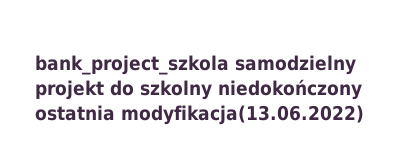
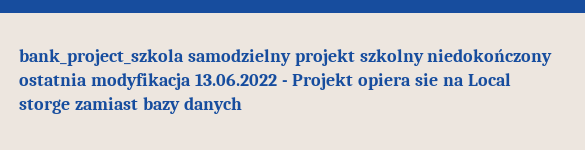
[110,80,134,96] do -> (355, 57) none
[121,105,364,125] modyfikacja(13.06.2022) -> [90,73,511,90] [19,97,242,114] modyfikacja 13.06.2022 - Projekt opiera sie na Local storge zamiast bazy danych

